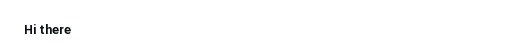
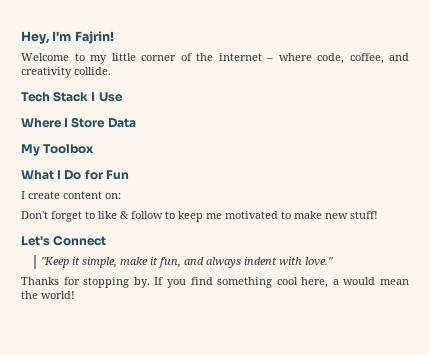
[24,24,72,34] Hi there -> [21,31,114,44] [21,53,409,64] [21,67,111,78] [21,91,123,102] [21,117,136,128] [21,144,95,156] [21,170,129,180] [21,191,121,199] [21,211,378,222] [21,235,107,246] [41,257,334,268] [21,277,409,288] [21,291,75,299] Hey, I'm Fajrin! // Welcome to my little corner of the internet – where code, coffee, and creativity collide. // Tech Stack I Use // Where I Store Data // My Toolbox // What I Do for Fun // I create content on: // Don't forget to like & follow to keep me motivated to make new stuff! // Let's Connect // "Keep it simple, make it fun, and always indent with love." // Thanks for stopping by. If you find something cool here, a would mean the world!

